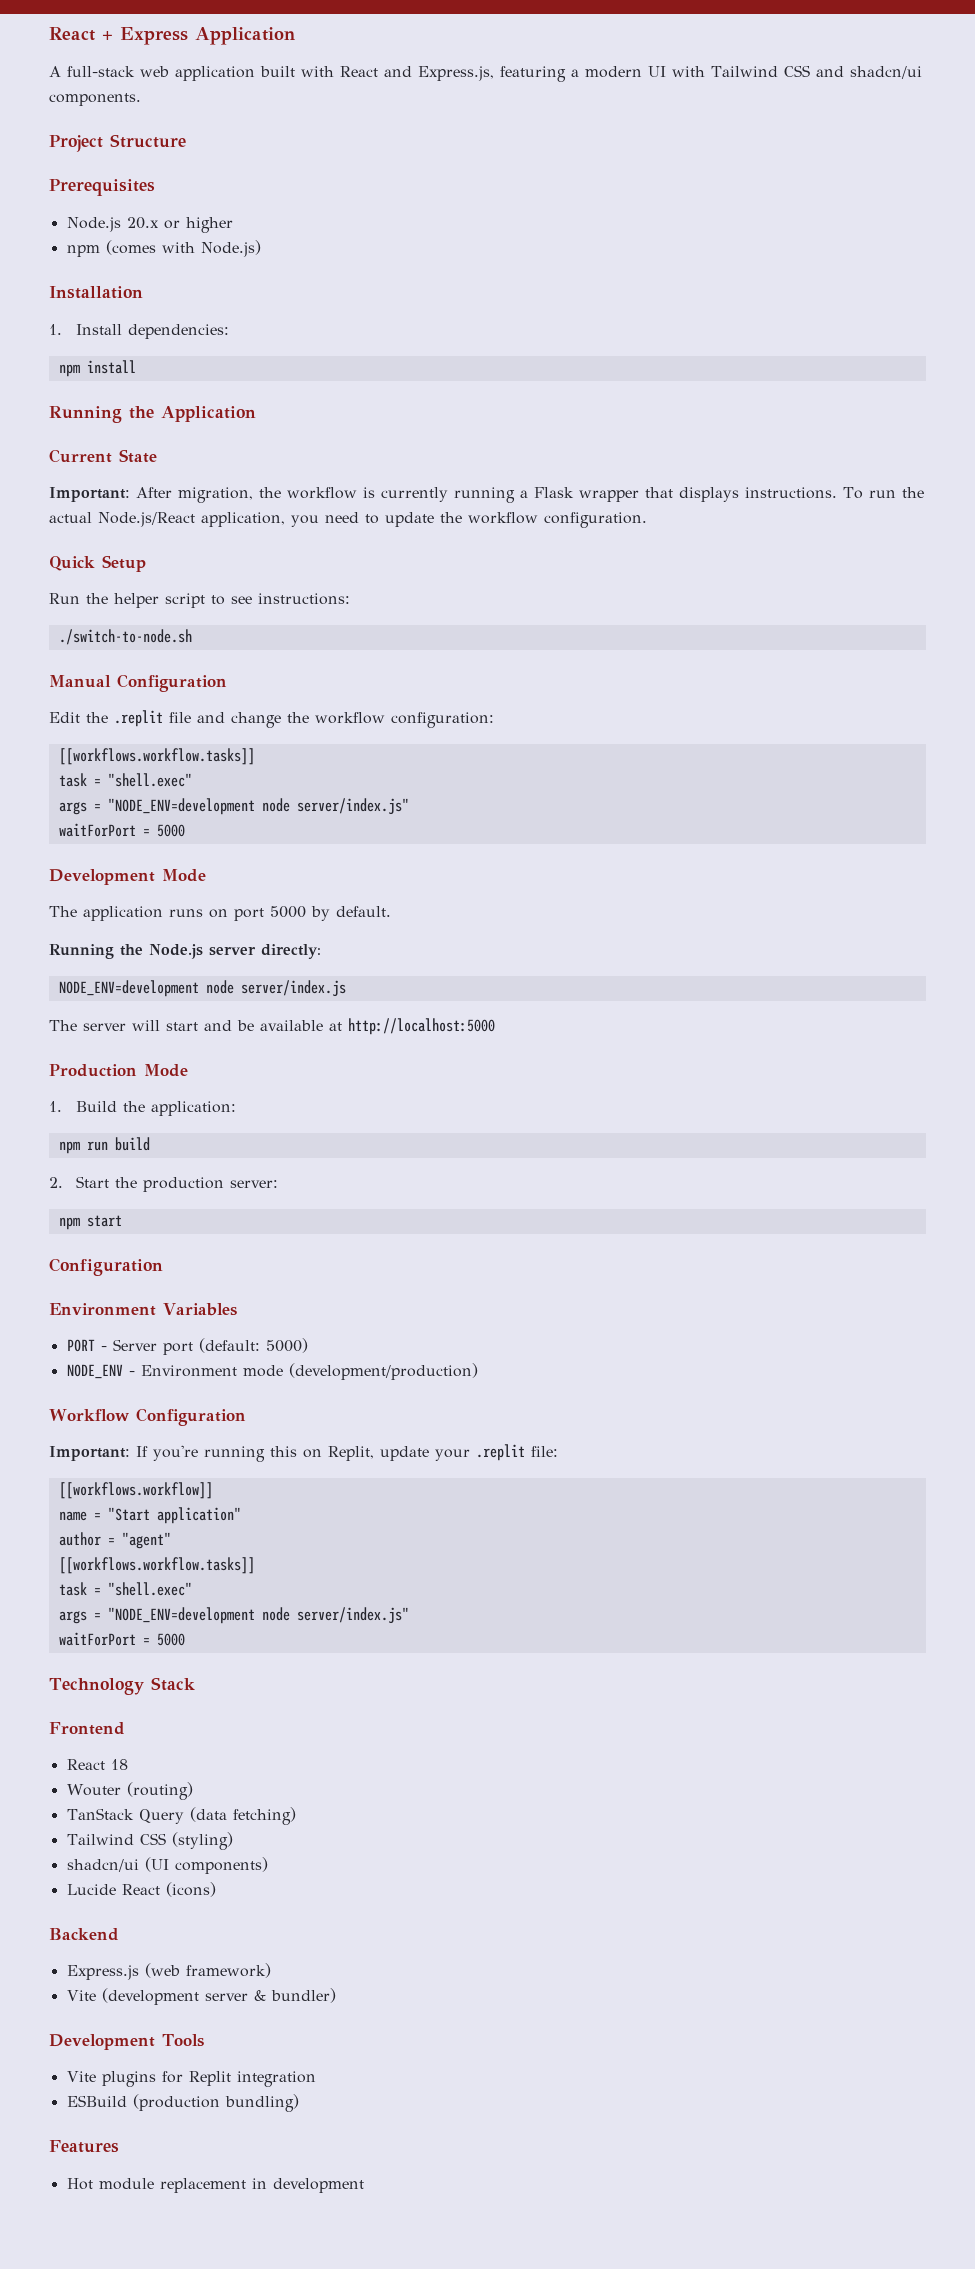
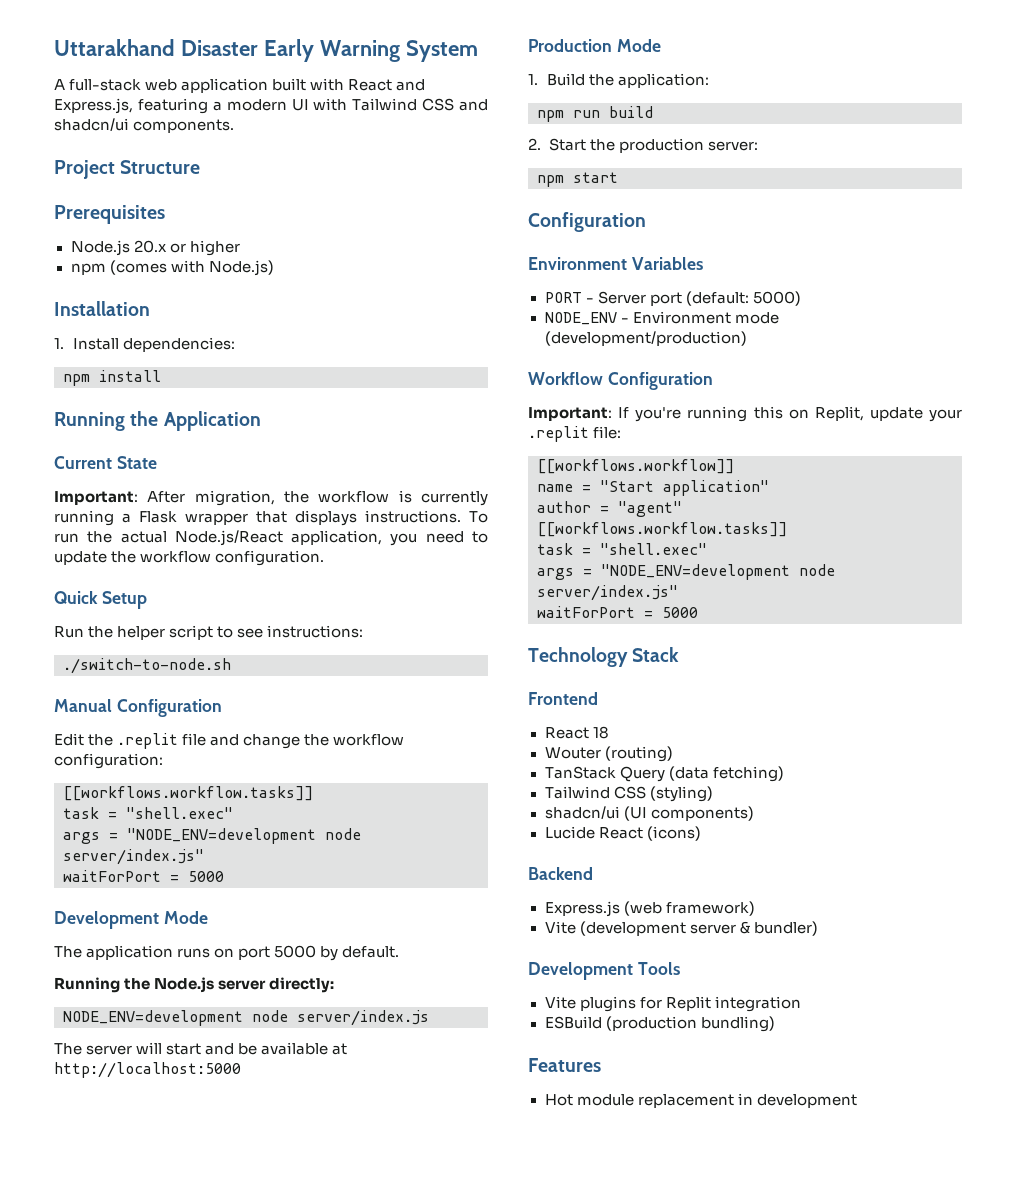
[49,27,295,45] React + Express Application -> [54,39,478,62] Uttarakhand Disaster Early Warning System

